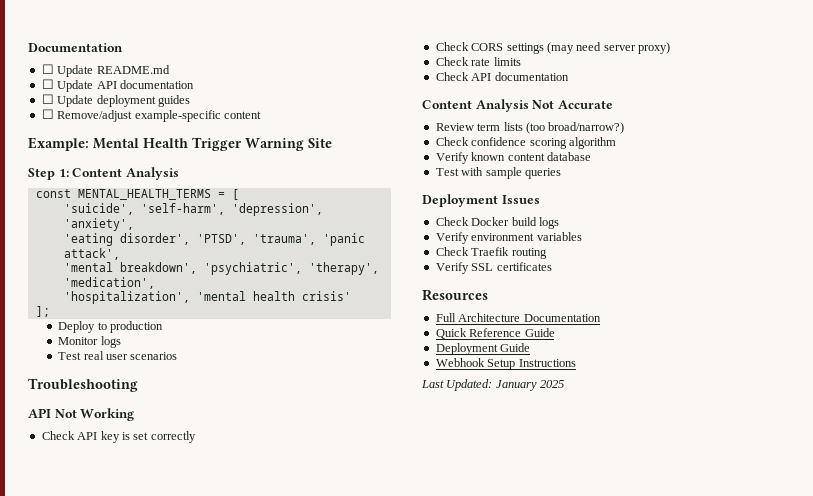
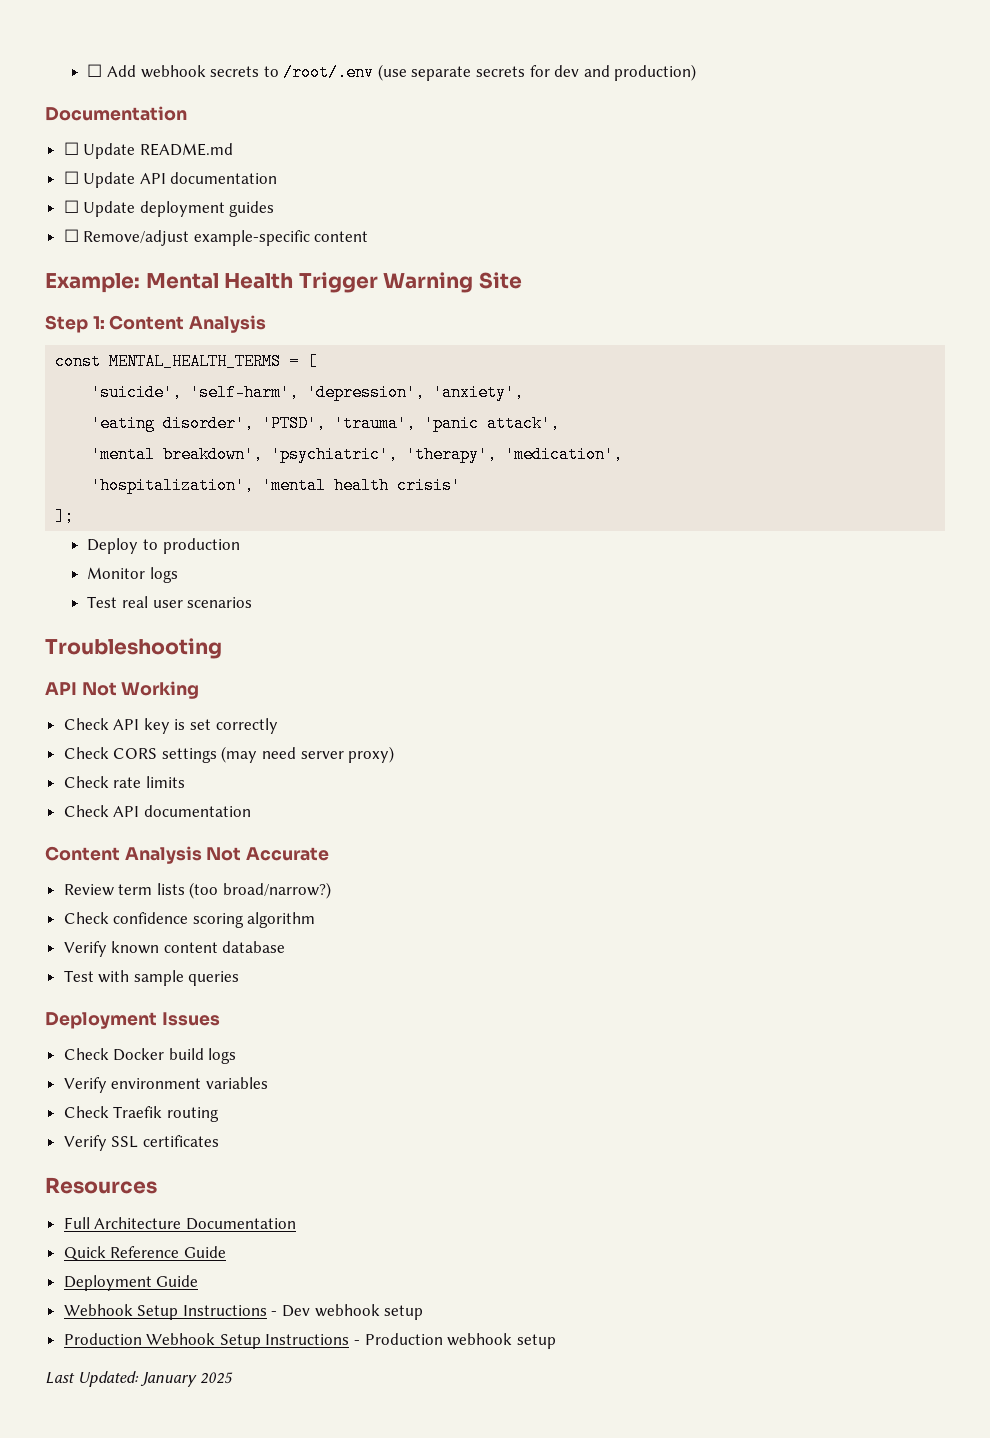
(28, 47) none -> [87,64,697,81] ☐ Add webhook secrets to /root/.env (use separate secrets for dev and production) //
(576, 363) none -> [271,1304,424,1320] [63,1333,556,1349] - Dev webhook setup // Production Webhook Setup Instructions - Production webhook setup

